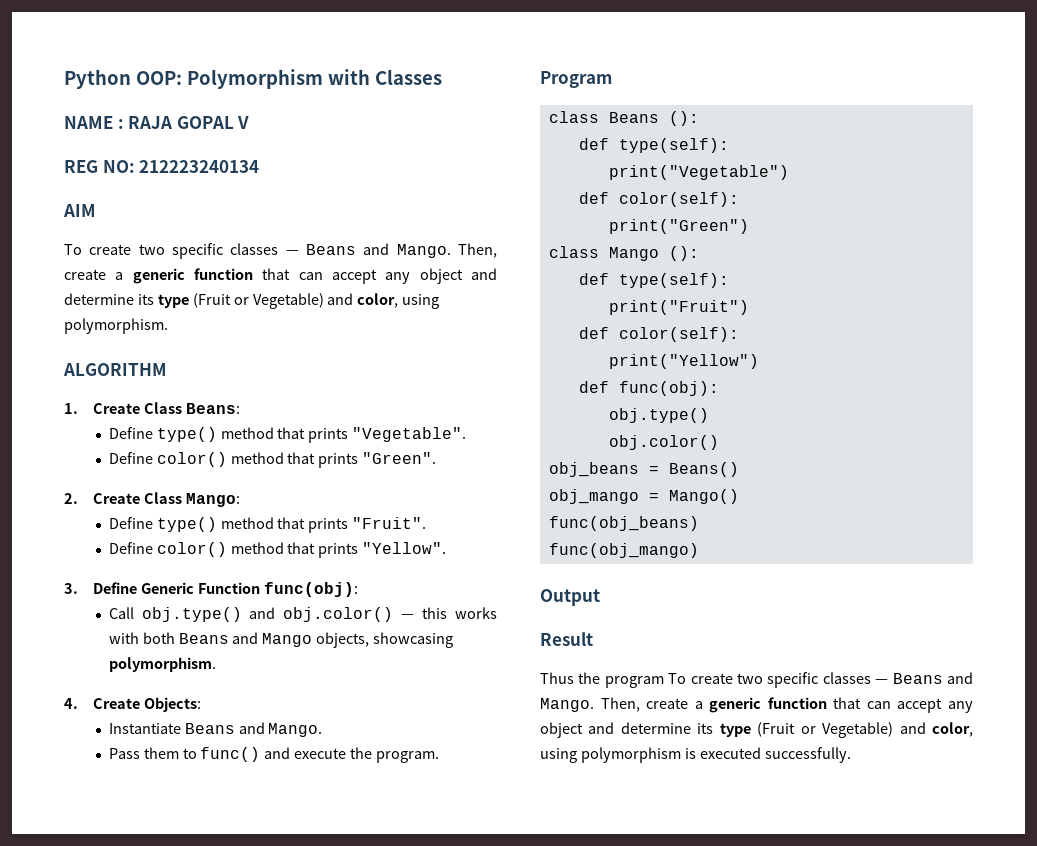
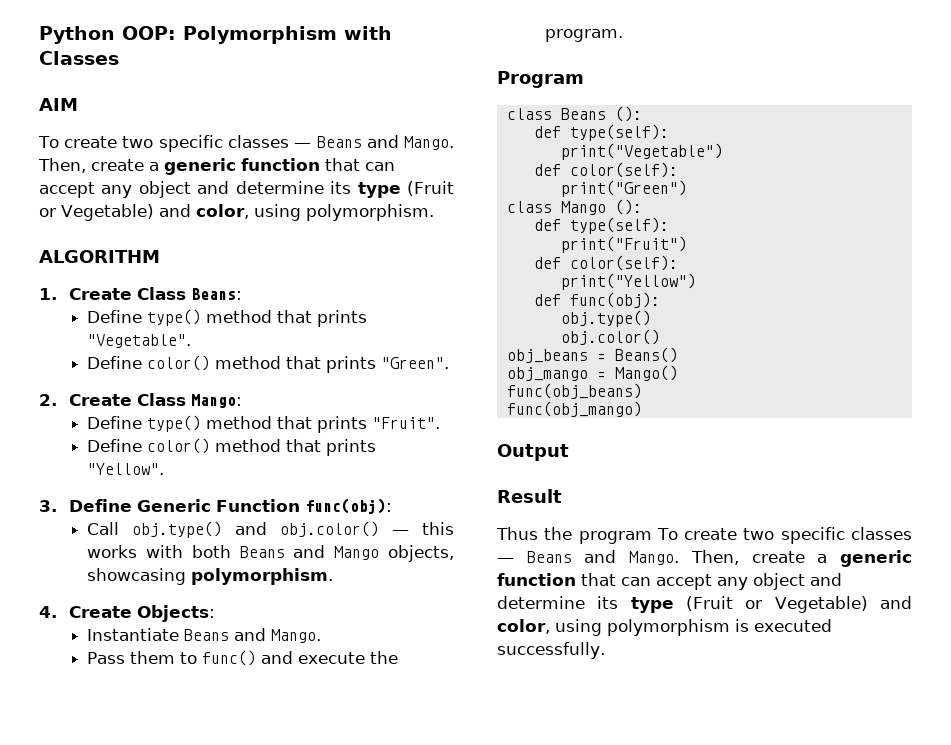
[64,116,250,129] [64,160,260,173] // NAME : RAJA GOPAL V // REG NO: 212223240134 -> (119, 58) none

